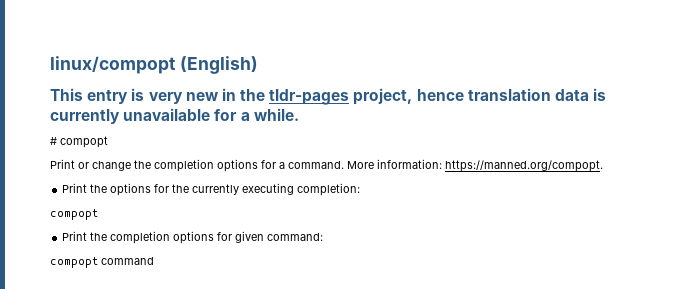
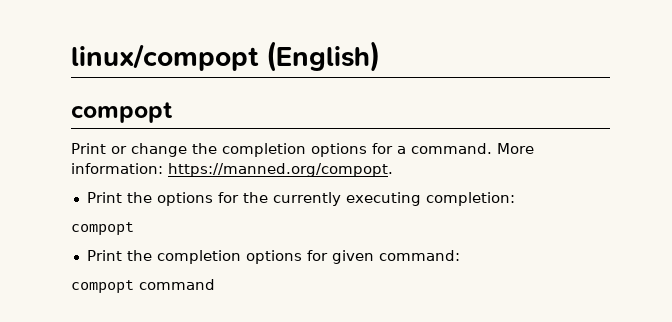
[50,88,607,105] [50,108,299,124] [50,137,57,145] This entry is very new in the tldr-pages project, hence translation data is currently unavailable for a while. // # -> (380, 56) none

